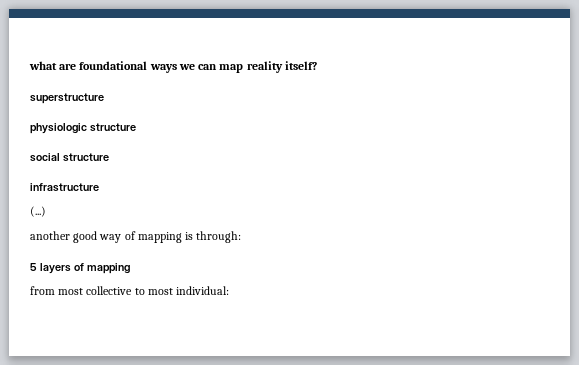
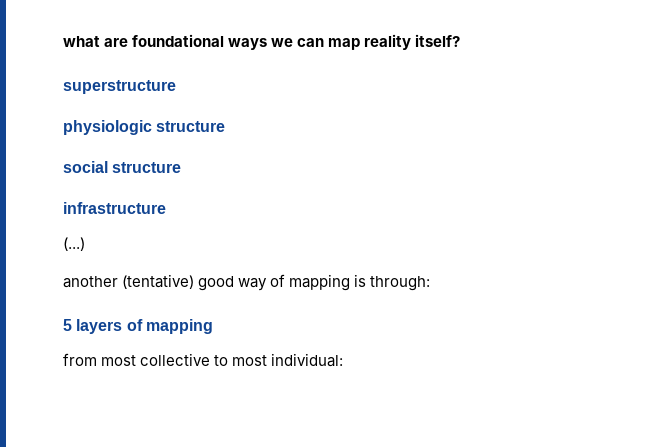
(70, 235) none -> [122,274,195,289] (tentative)

